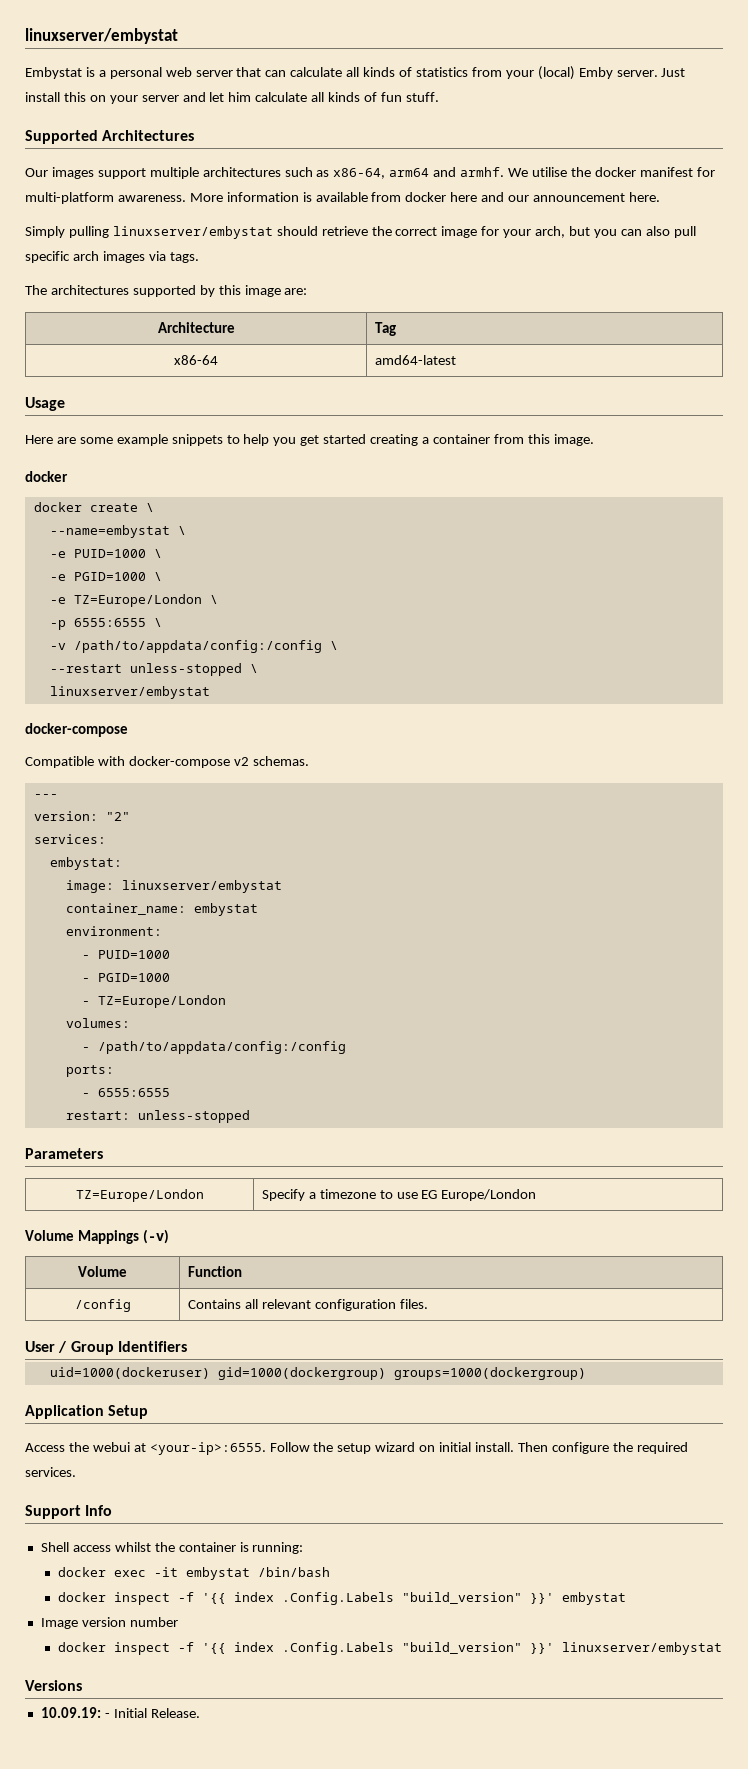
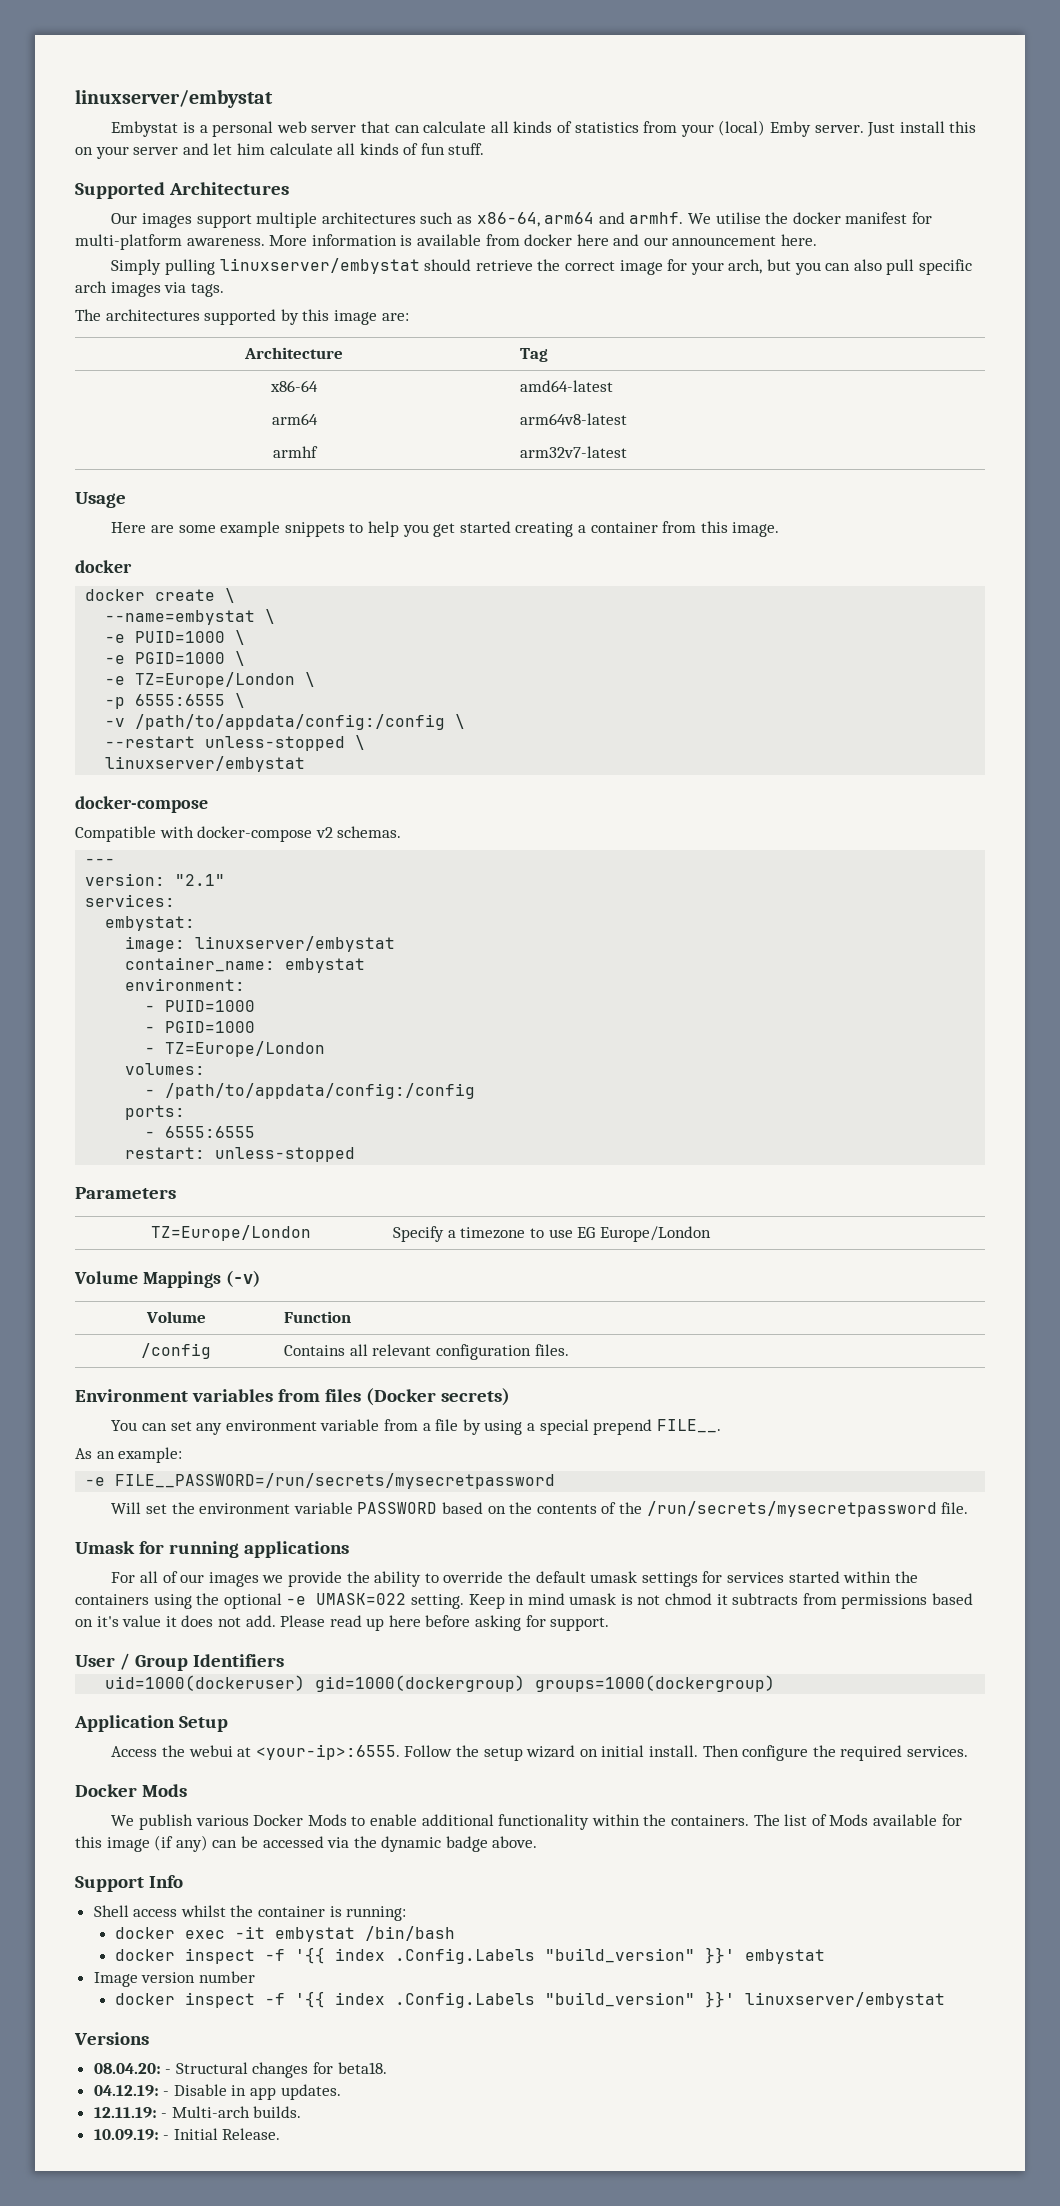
(456, 360) none -> [271,413,318,425] [520,413,628,425] [272,446,318,458] [520,446,628,458] // arm64 | arm64v8-latest // armhf | arm32v7-latest
[105,812,130,821] "2" -> [175,874,226,886] "2.1"
(428, 1304) none -> [75,1388,510,1406] [111,1419,721,1435] [75,1447,183,1463] [85,1473,556,1489] [111,1501,969,1517] [75,1541,349,1558] [111,1571,918,1587] [75,1593,974,1609] [75,1615,610,1631] // Environment variables from files (Docker secrets) // You can set any environment variable from a file by using a special prepend FILE__. // As an example: // -e FILE__PASSWORD=/run/secrets/mysecretpassword // Will set the environment variable PASSWORD based on the contents of the /run/secrets/mysecretpassword file. // Umask for running applications // For all of our images we provide the ability to override the default umask settings for services started within the containers using the optional -e UMASK=022 setting. Keep in mind umask is not chmod it subtracts from permissions based on it's value it does not add. Please read up here before asking for support.
(76, 1472) none -> [75,1784,187,1797] [111,1814,962,1830] [75,1835,538,1852] // Docker Mods // We publish various Docker Mods to enable additional functionality within the containers. The list of Mods available for this image (if any) can be accessed via the dynamic badge above.
(82, 1685) none -> [93,2062,387,2078] [93,2084,341,2100] [93,2106,302,2118] // 08.04.20: - Structural changes for beta18. // 04.12.19: - Disable in app updates. // 12.11.19: - Multi-arch builds.

